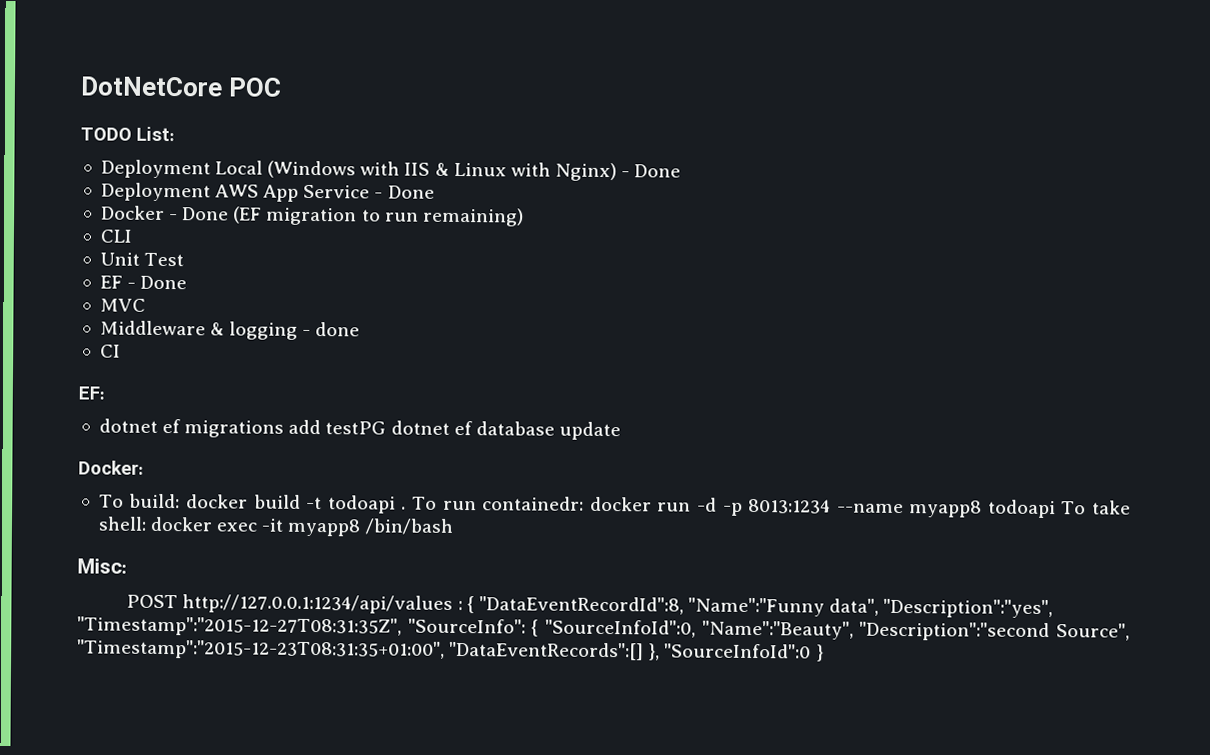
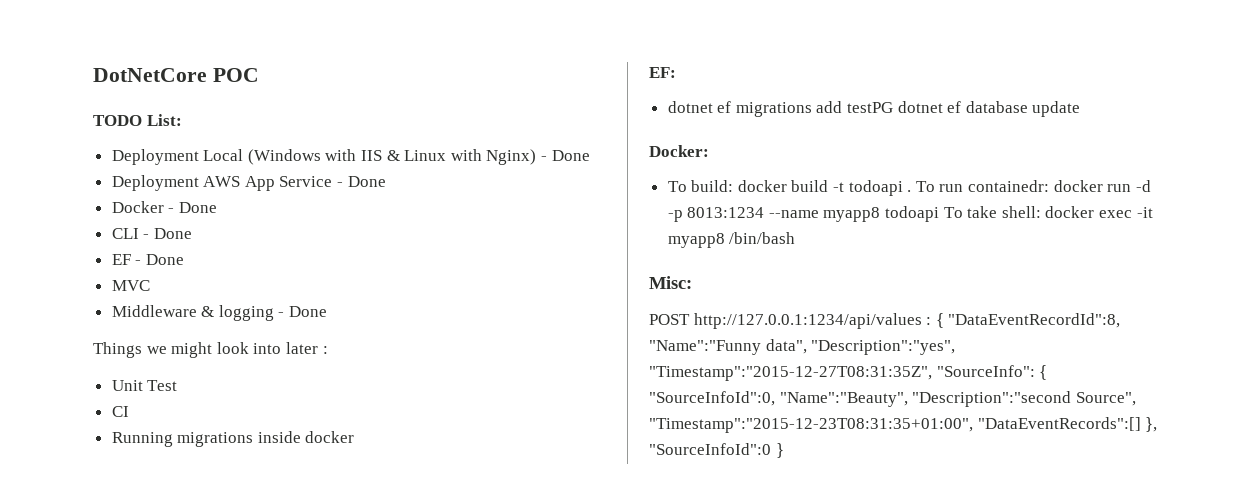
[233,206,524,227] (EF migration to run remaining) -> (217, 207) none
[99,252,185,267] // Unit Test -> [143,228,192,239] - Done
[315,322,361,337] [99,344,121,358] done // CI -> [289,306,328,317] [93,342,328,358] [111,380,178,391] [111,406,129,417] [111,431,355,447] Done // Things we might look into later : // Unit Test // CI // Running migrations inside docker

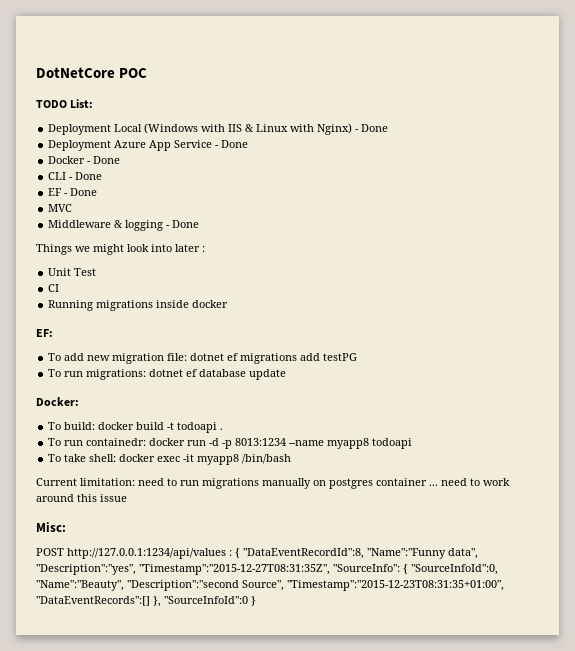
[203,176,241,187] AWS -> [114,140,147,148] Azure
(676, 72) none -> [48,353,188,364] To add new migration file:
(894, 107) none -> [48,369,147,380] // To run migrations:
(912, 191) none -> (224, 429) //
(940, 214) none -> (413, 443) //
(796, 238) none -> [36,478,510,489] [36,494,127,502] // Current limitation: need to run migrations manually on postgres container ... need to work around this issue

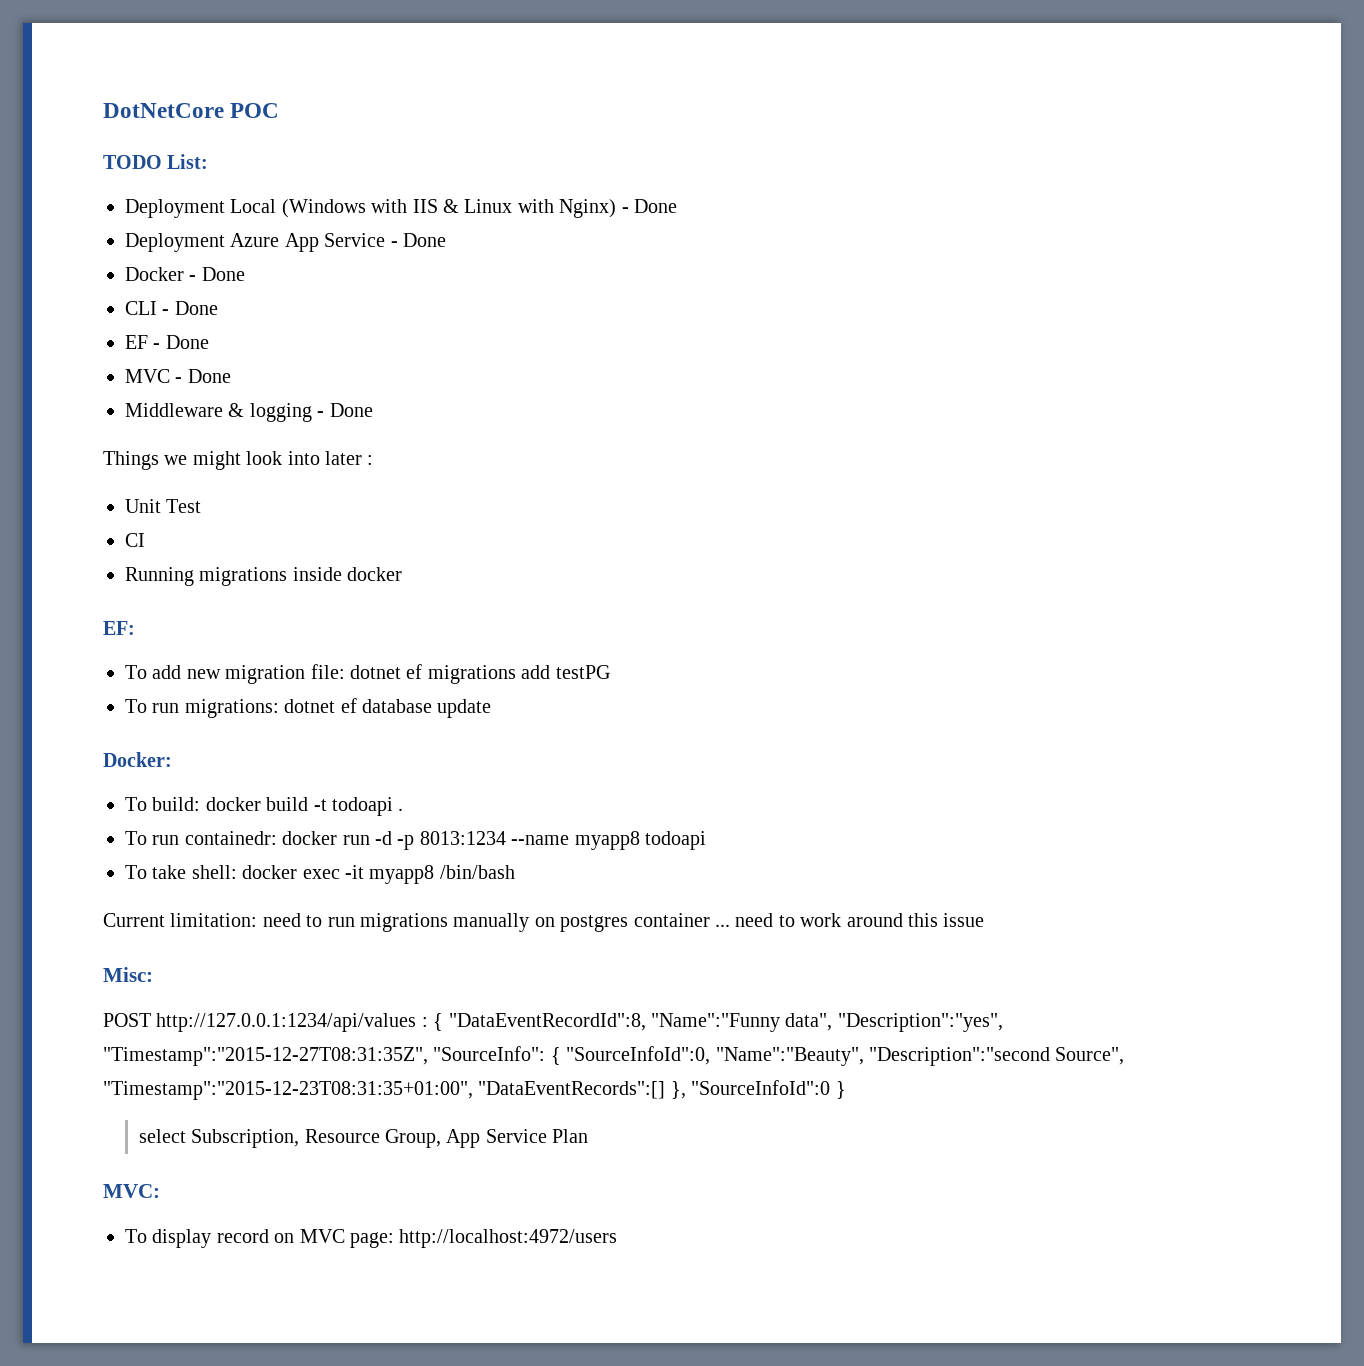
(73, 208) none -> [175,369,231,383] - Done
(256, 601) none -> [138,1129,589,1148] [103,1184,160,1198] [125,1229,618,1248] // select Subscription, Resource Group, App Service Plan // MVC: // To display record on MVC page: http://localhost:4972/users

